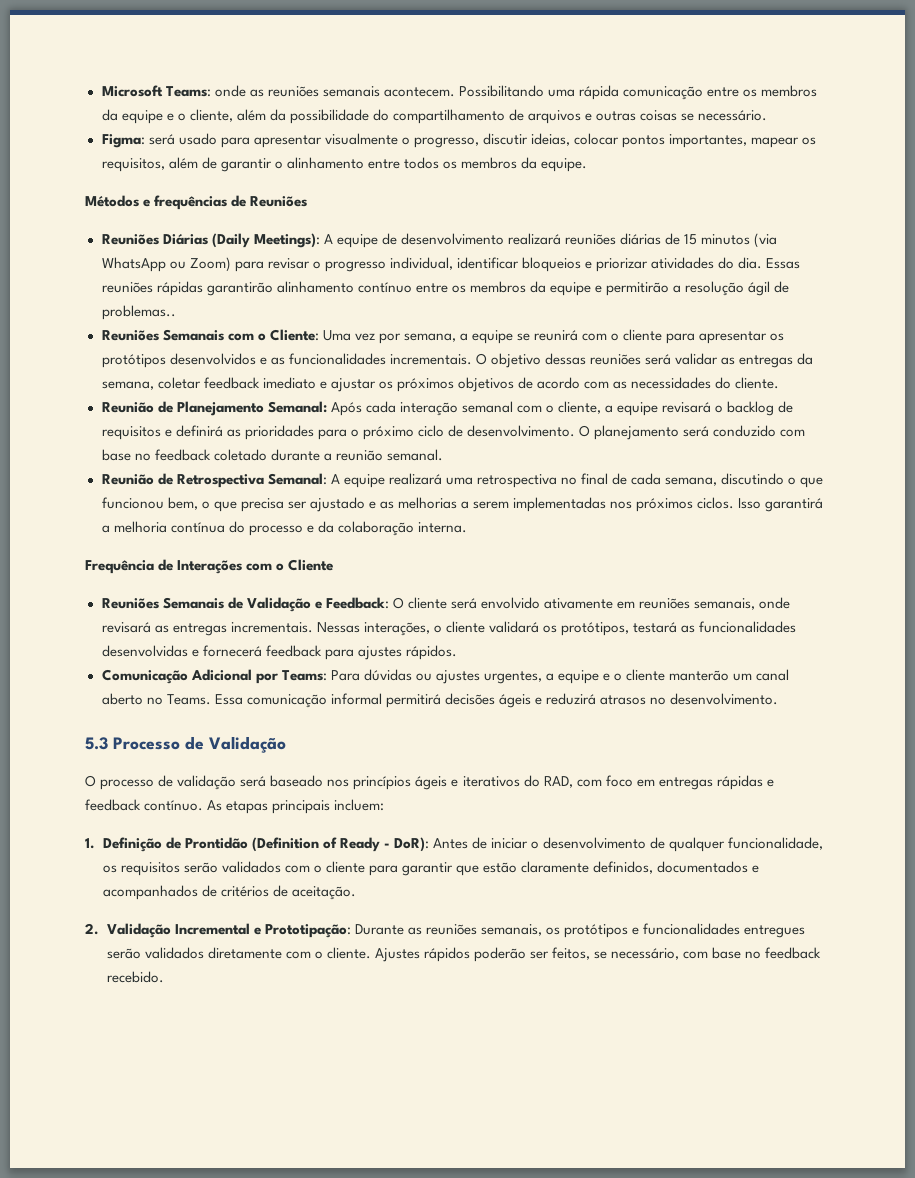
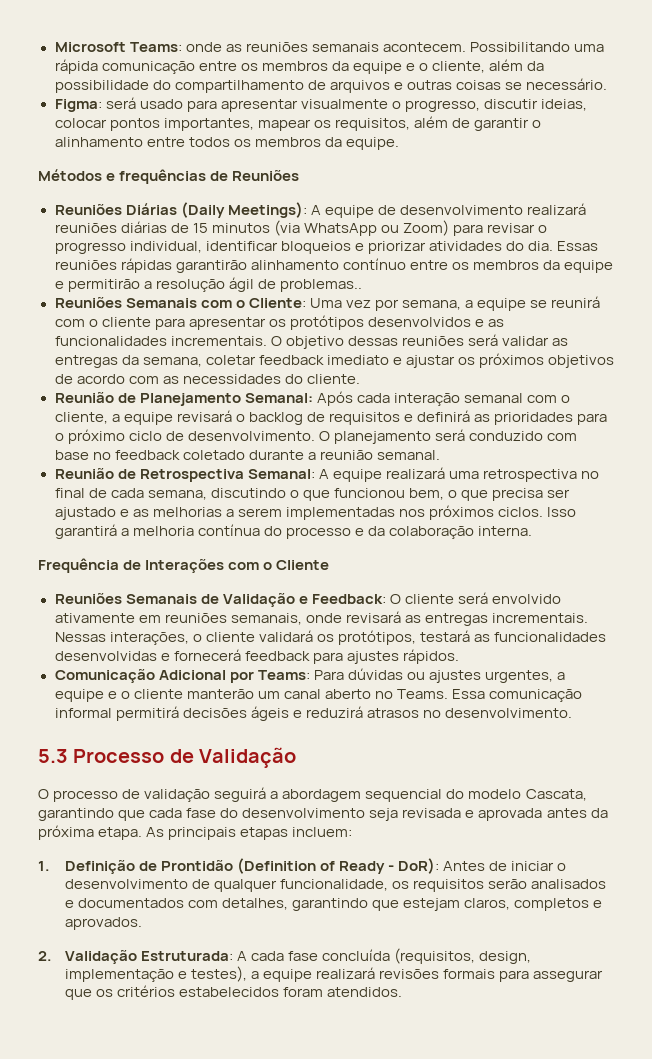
[240,775,774,790] [85,799,331,814] será baseado nos princípios ágeis e iterativos do RAD, com foco em entregas rápidas e feedback contínuo. As etapas principais -> [214,787,587,802] [38,808,608,821] [38,825,289,840] seguirá a abordagem sequencial do modelo Cascata, garantindo que cada fase do desenvolvimento seja revisada e aprovada antes da próxima etapa. As principais etapas
[221,861,760,876] [102,885,356,900] [85,923,806,938] [106,947,822,962] [106,971,164,983] validados com o cliente para garantir que estão claramente definidos, documentados e acompanhados de critérios de aceitação. // 2. Validação Incremental e Prototipação: Durante as reuniões semanais, os protótipos e funcionalidades entregues serão validados diretamente com o cliente. Ajustes rápidos poderão ser feitos, se necessário, com base no feedback recebido. -> [530,879,606,889] [64,898,602,911] [64,917,142,930] [38,948,531,964] [64,966,603,982] [64,985,402,1000] analisados e documentados com detalhes, garantindo que estejam claros, completos e aprovados. // 2. Validação Estruturada: A cada fase concluída (requisitos, design, implementação e testes), a equipe realizará revisões formais para assegurar que os critérios estabelecidos foram atendidos.

